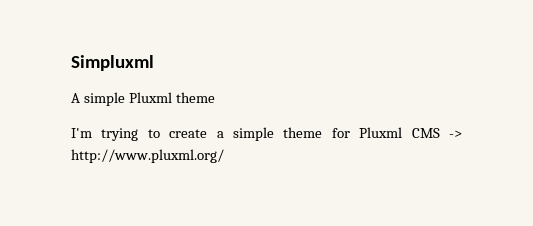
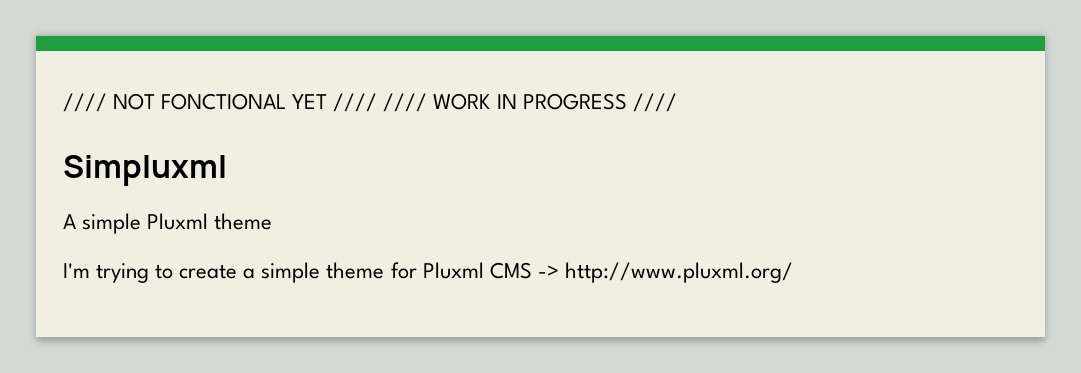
(71, 63) none -> [63,93,677,112] //// NOT FONCTIONAL YET //// //// WORK IN PROGRESS //// //

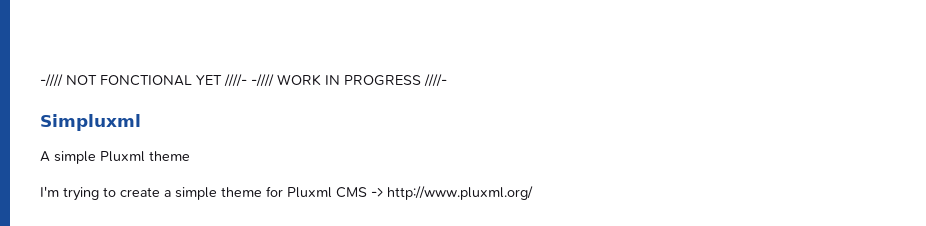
[63,93,107,112] //// -> [40,74,63,87] -////
[333,93,428,112] //// //// -> [224,74,274,87] ////- -////
[632,93,677,112] //// -> [424,74,447,87] ////-

